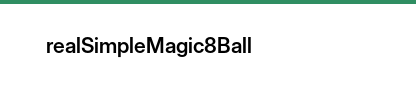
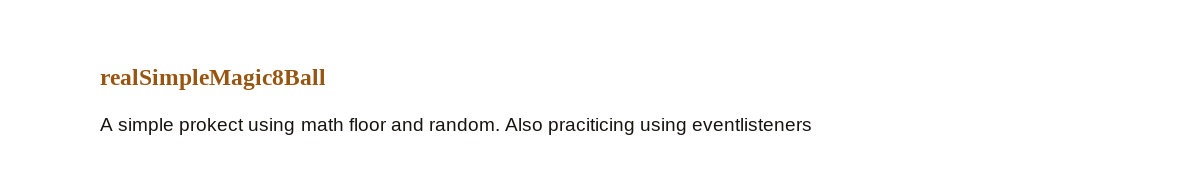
(252, 47) none -> [100,118,813,135] // A simple prokect using math floor and random. Also praciticing using eventlisteners

